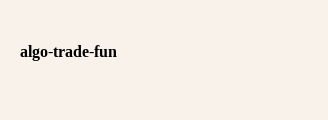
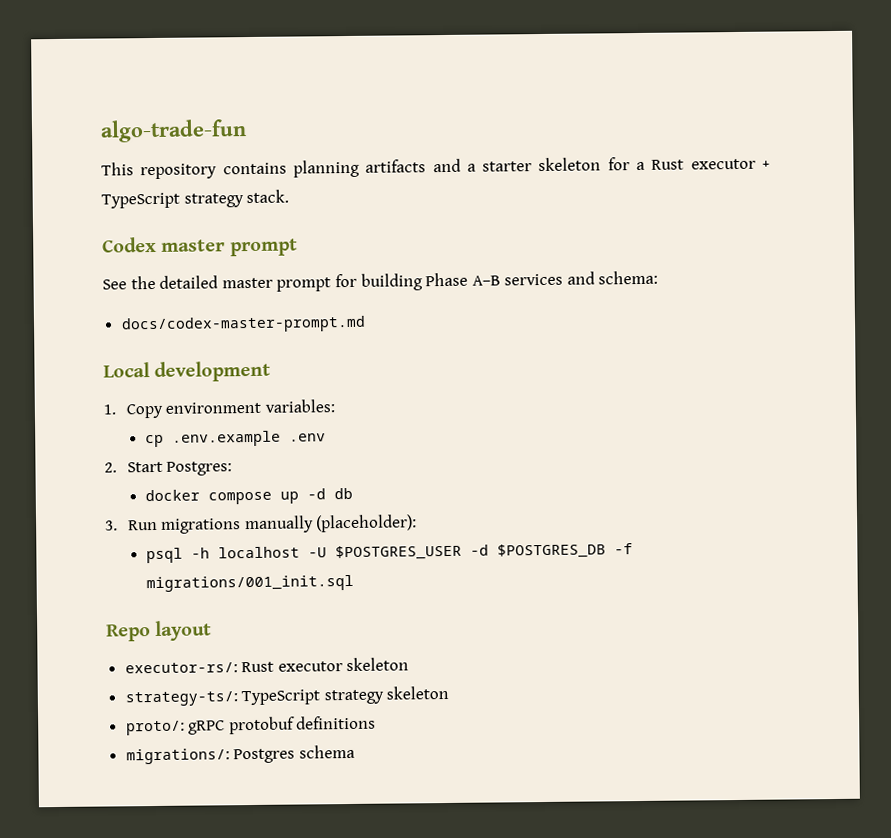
(117, 53) none -> [101,157,770,180] [101,189,290,209] [102,236,298,257] [102,270,659,292] [120,315,366,334] [103,360,272,382] [103,399,335,419] [145,430,327,448] [104,461,233,476] [145,487,354,505] [105,514,418,534] [146,543,634,564] [146,574,355,593] [106,620,213,642] [124,657,410,674] [124,685,450,707] [125,715,377,736] [125,744,355,765] // This repository contains planning artifacts and a starter skeleton for a Rust executor + TypeScript strategy stack. // Codex master prompt // See the detailed master prompt for building Phase A–B services and schema: // docs/codex-master-prompt.md // Local development // 1. Copy environment variables: // cp .env.example .env // 2. Start Postgres: // docker compose up -d db // 3. Run migrations manually (placeholder): // psql -h localhost -U $POSTGRES_USER -d $POSTGRES_DB -f migrations/001_init.sql // Repo layout // executor-rs/: Rust executor skeleton // strategy-ts/: TypeScript strategy skeleton // proto/: gRPC protobuf definitions // migrations/: Postgres schema

